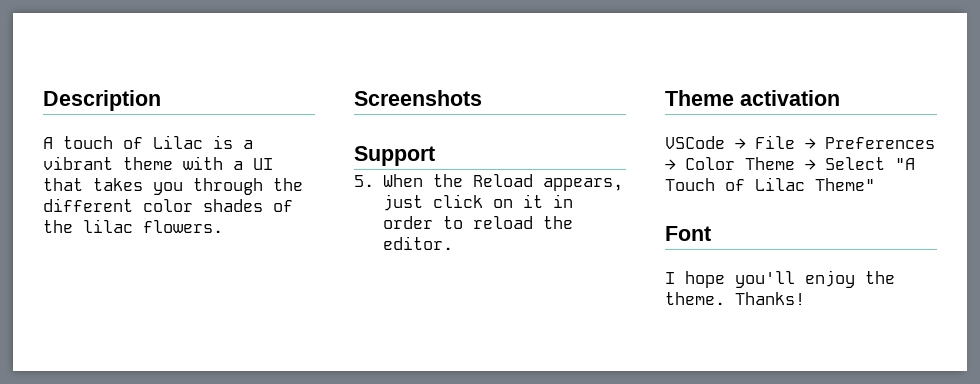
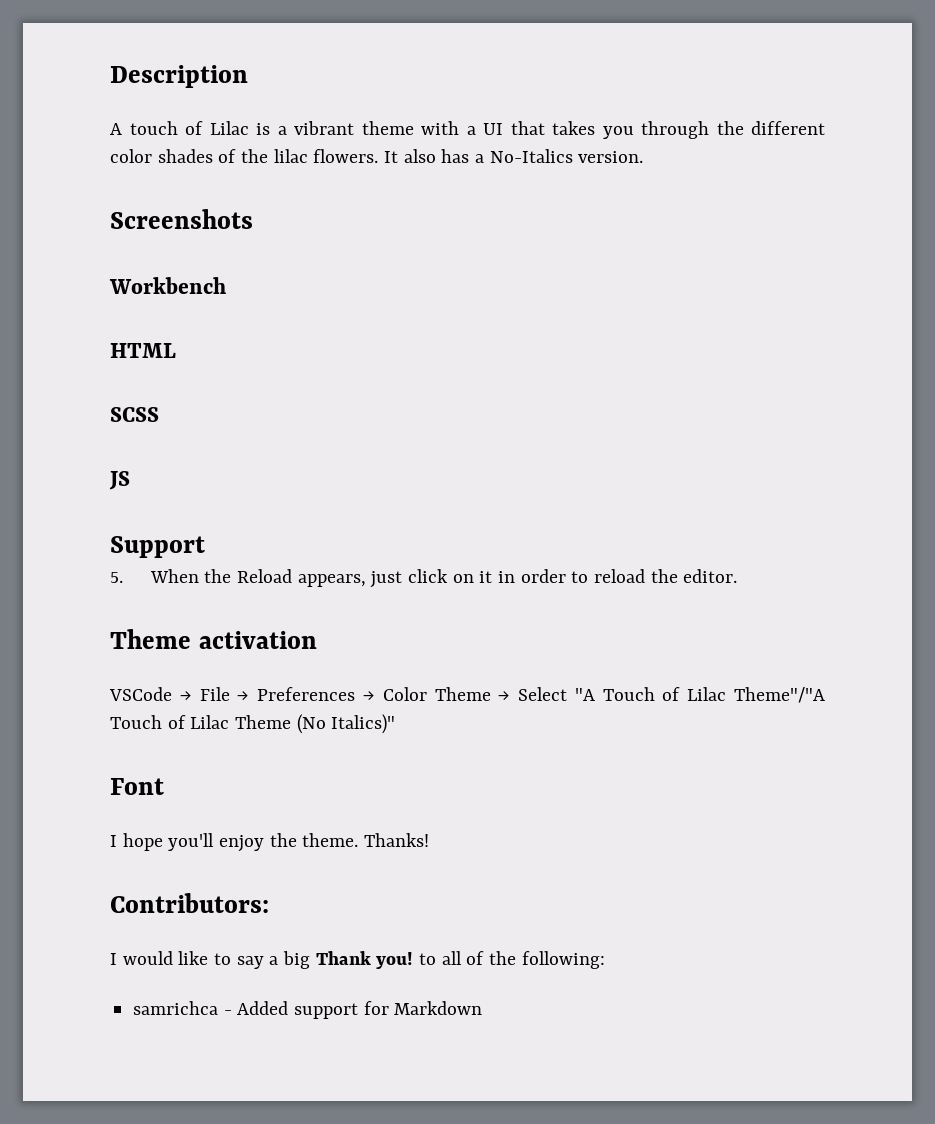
[354,90,482,106] // Screenshots -> [384,149,644,163] [110,209,253,229] [109,277,226,294] [110,343,176,358] [110,407,159,422] [109,471,130,490] It also has a No-Italics version. // Screenshots // Workbench // HTML // SCSS // JS
[815,178,875,191] Theme" -> [734,687,826,703] [110,714,396,734] Theme"/"A Touch of Lilac Theme (No Italics)"
(805, 298) none -> [110,893,269,913] [110,951,605,969] [133,1001,483,1019] // Contributors: // I would like to say a big Thank you! to all of the following: // samrichca - Added support for Markdown

